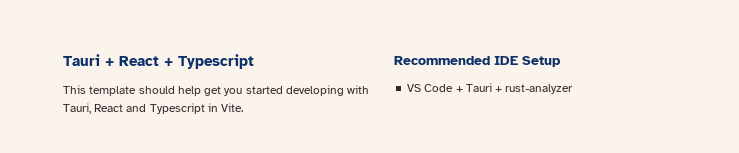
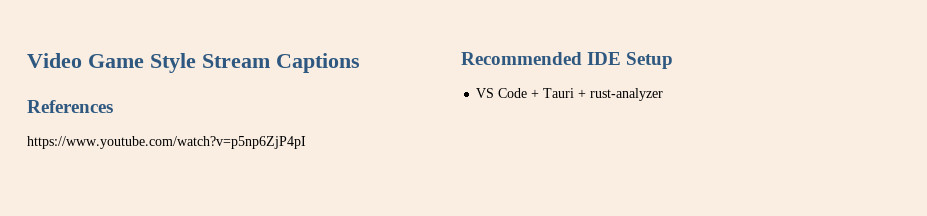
[63,54,254,69] [63,85,369,96] [63,103,244,114] Tauri + React + Typescript // This template should help get you started developing with Tauri, React and Typescript in Vite. -> [27,53,360,73] [27,100,113,113] [27,136,306,149] Video Game Style Stream Captions // References // https://www.youtube.com/watch?v=p5np6ZjP4pI

